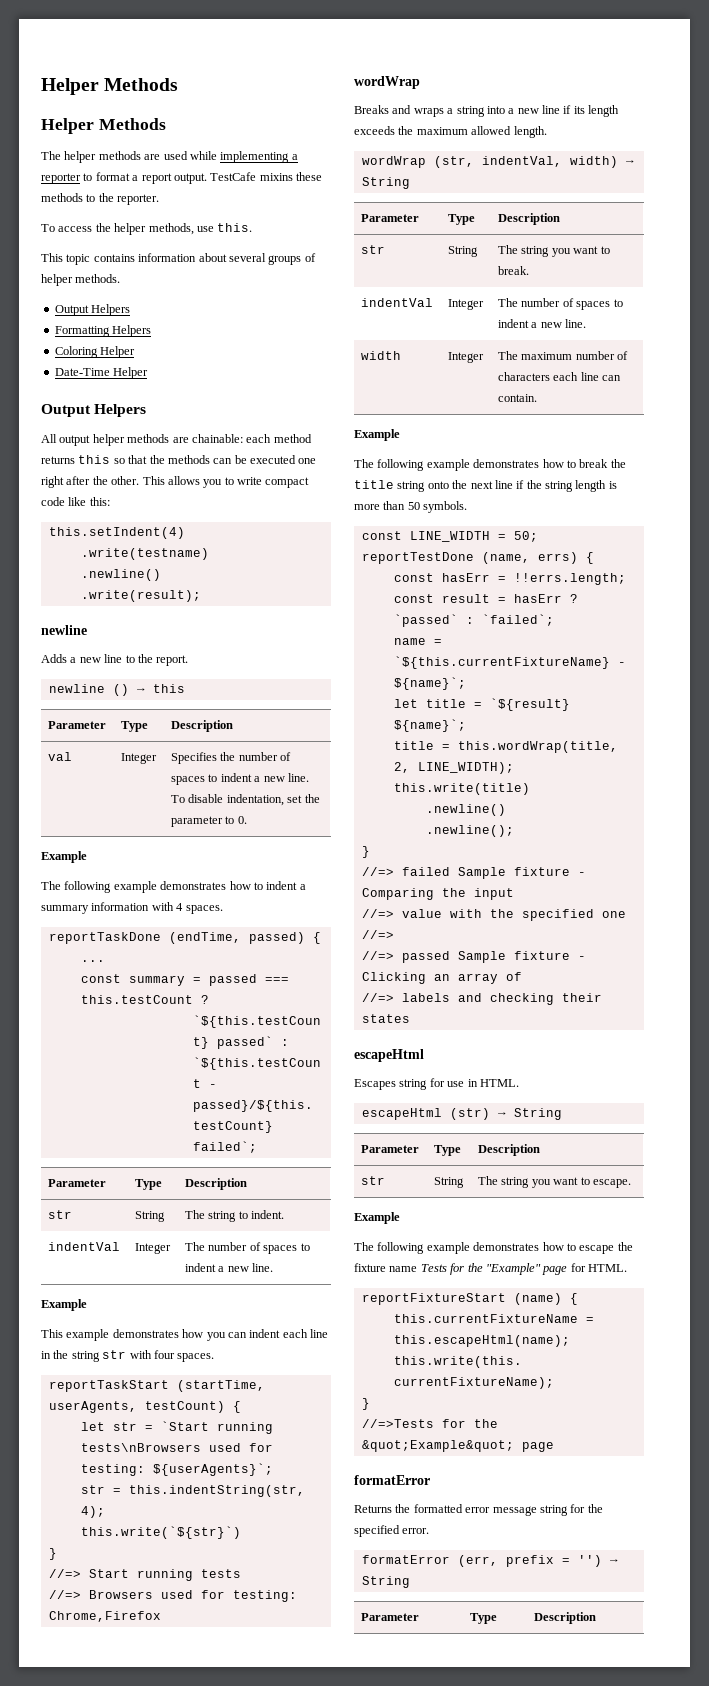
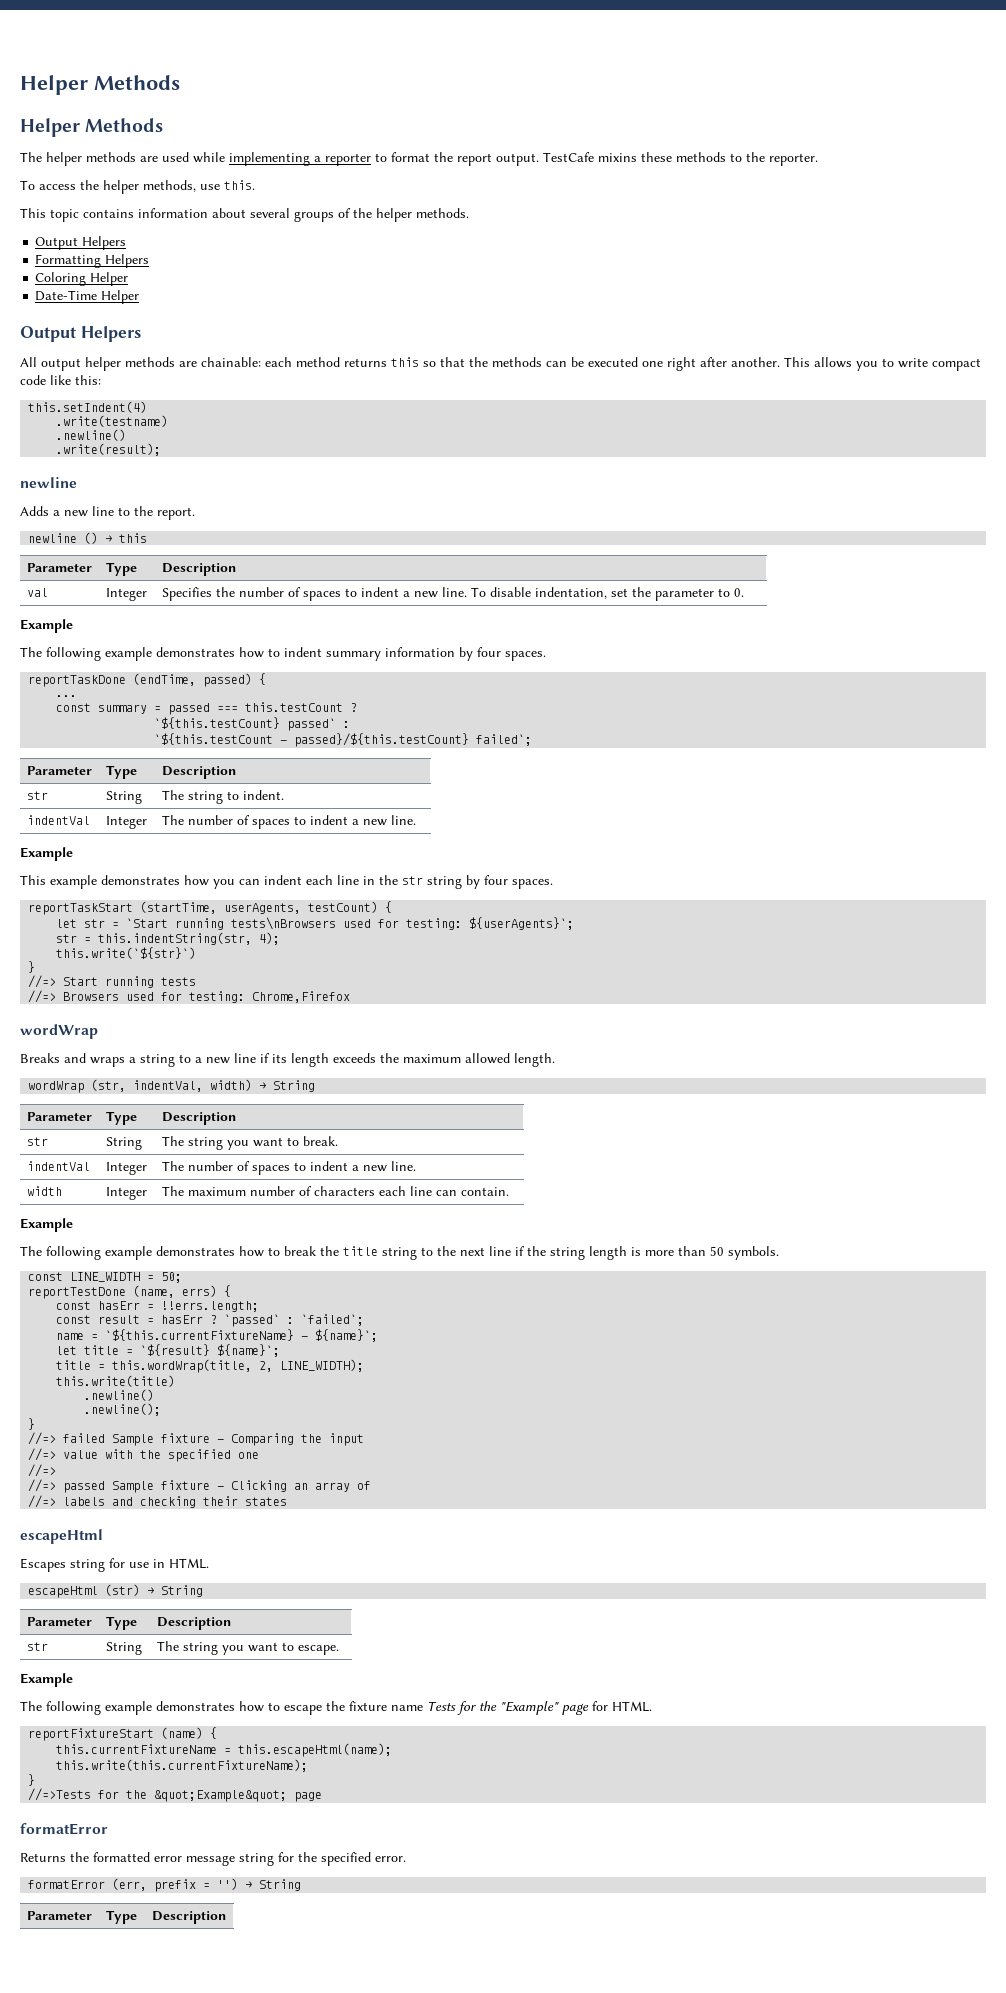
[132,175,139,181] a -> [434,152,453,162] the
(316, 257) none -> [353,208,372,218] the
[92,476,140,485] the other. -> [731,357,780,367] another.
[299,884,306,890] a -> (322, 652) none
[151,902,184,911] with 4 -> [459,647,501,661] by four
[71,1350,152,1362] string str with -> [402,875,480,889] str string by
[486,106,505,114] into -> [179,1054,191,1063] to
[427,481,449,489] onto -> [421,1247,433,1256] to

